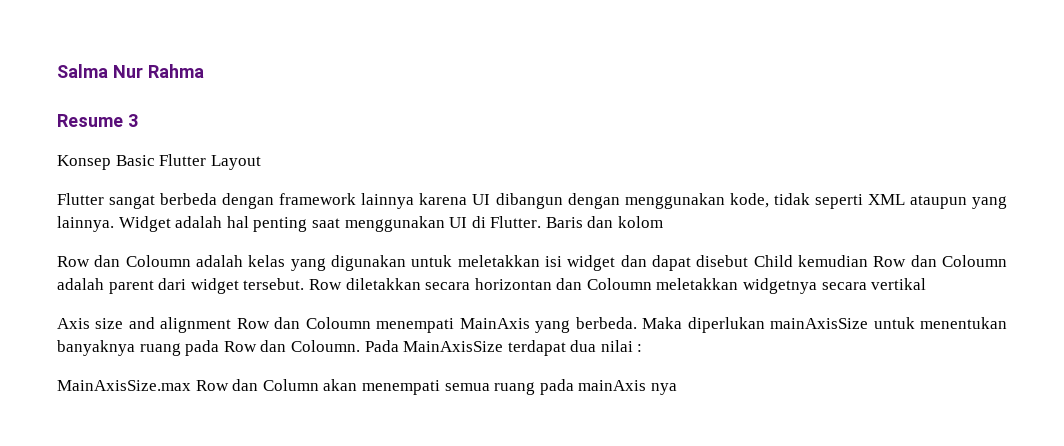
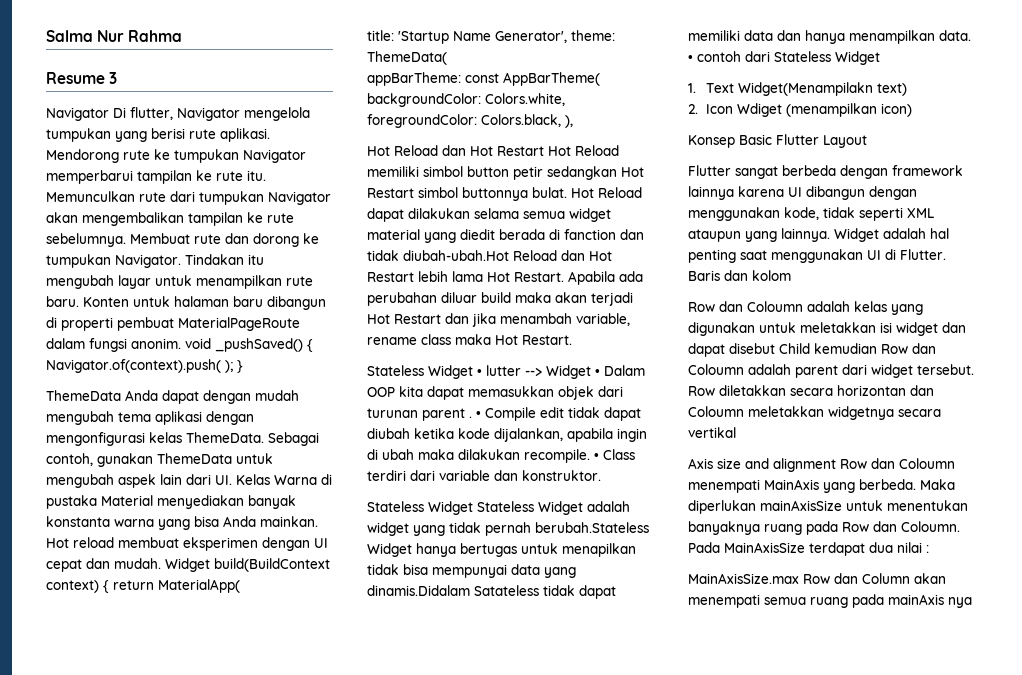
(138, 120) none -> [46,107,310,121] [46,128,270,142] [46,149,306,163] [46,170,266,184] [46,191,331,205] [46,212,294,226] [46,233,319,247] [46,254,264,268] [46,275,313,289] [46,296,326,310] [46,317,300,331] [46,338,313,352] [46,359,243,373] [46,390,299,404] [46,411,254,425] [46,432,319,446] [46,453,273,467] [46,474,332,488] [46,495,296,509] [46,516,318,530] [46,537,328,551] [46,558,330,572] [46,579,240,593] [367,30,615,44] [367,51,447,65] [367,72,600,86] [367,93,565,107] [367,114,573,128] [367,145,619,156] [367,166,644,180] [367,187,642,201] [367,208,611,222] [367,229,644,243] [367,250,612,261] [367,271,643,285] [367,292,633,306] [367,313,630,327] [367,334,572,345] [367,365,645,379] [367,386,623,400] [367,407,641,421] [367,428,647,442] [367,449,635,463] [367,470,601,481] [367,501,630,515] [367,522,649,536] [367,543,636,557] [367,564,576,578] [367,585,616,599] [688,30,971,44] [688,51,880,65] [688,82,907,96] [688,103,912,117] // Navigator Di flutter, Navigator mengelola tumpukan yang berisi rute aplikasi. Mendorong rute ke tumpukan Navigator memperbarui tampilan ke rute itu. Memunculkan rute dari tumpukan Navigator akan mengembalikan tampilan ke rute sebelumnya. Membuat rute dan dorong ke tumpukan Navigator. Tindakan itu mengubah layar untuk menampilkan rute baru. Konten untuk halaman baru dibangun di properti pembuat MaterialPageRoute dalam fungsi anonim. void _pushSaved() { Navigator.of(context).push( ); } // ThemeData Anda dapat dengan mudah mengubah tema aplikasi dengan mengonfigurasi kelas ThemeData. Sebagai contoh, gunakan ThemeData untuk mengubah aspek lain dari UI. Kelas Warna di pustaka Material menyediakan banyak konstanta warna yang bisa Anda mainkan. Hot reload membuat eksperimen dengan UI cepat dan mudah. Widget build(BuildContext context) { return MaterialApp( // title: 'Startup Name Generator', theme: ThemeData( // appBarTheme: const AppBarTheme( backgroundColor: Colors.white, foregroundColor: Colors.black, ), // Hot Reload dan Hot Restart Hot Reload memiliki simbol button petir sedangkan Hot Restart simbol buttonnya bulat. Hot Reload dapat dilakukan selama semua widget material yang diedit berada di fanction dan tidak diubah-ubah.Hot Reload dan Hot Restart lebih lama Hot Restart. Apabila ada perubahan diluar build maka akan terjadi Hot Restart dan jika menambah variable, rename class maka Hot Restart. // Stateless Widget • lutter --> Widget • Dalam OOP kita dapat memasukkan objek dari turunan parent . • Compile edit tidak dapat diubah ketika kode dijalankan, apabila ingin di ubah maka dilakukan recompile. • Class terdiri dari variable dan konstruktor. // Stateless Widget Stateless Widget adalah widget yang tidak pernah berubah.Stateless Widget hanya bertugas untuk menapilkan tidak bisa mempunyai data yang dinamis.Didalam Satateless tidak dapat memiliki data dan hanya menampilkan data. • contoh dari Stateless Widget // 1. Text Widget(Menampilakn text) // 2. Icon Wdiget (menampilkan icon)

